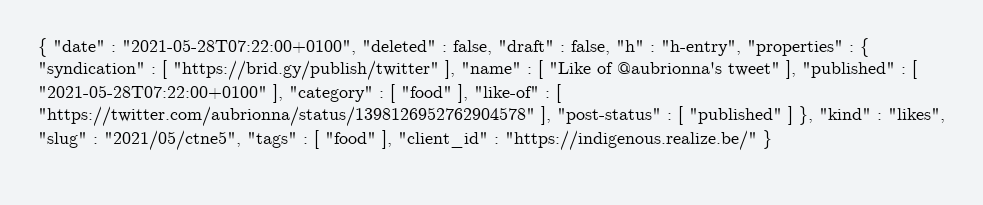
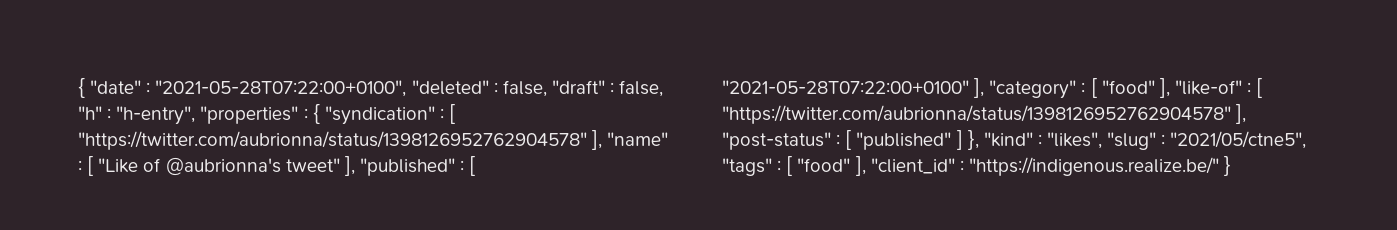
[173,60,439,81] "https://brid.gy/publish/twitter" -> [78,131,587,150] "https://twitter.com/aubrionna/status/1398126952762904578"

